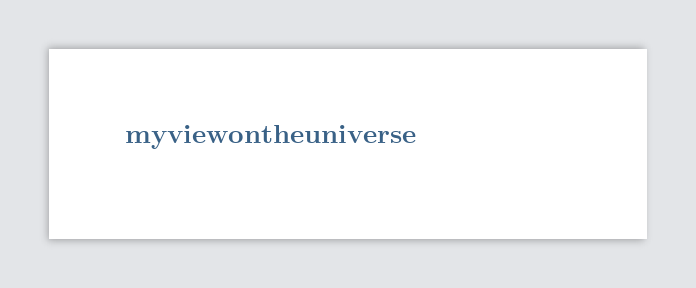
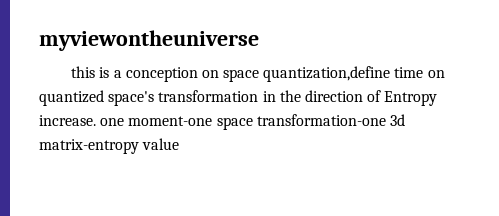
(416, 137) none -> [71,66,445,82] [39,90,438,106] [39,114,405,130] [39,138,180,154] // this is a conception on space quantization,define time on quantized space's transformation in the direction of Entropy increase. one moment-one space transformation-one 3d matrix-entropy value

